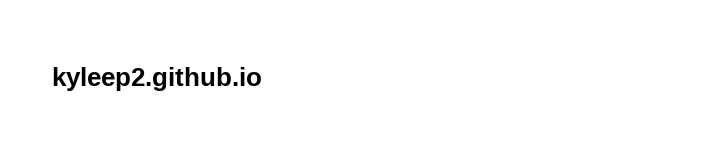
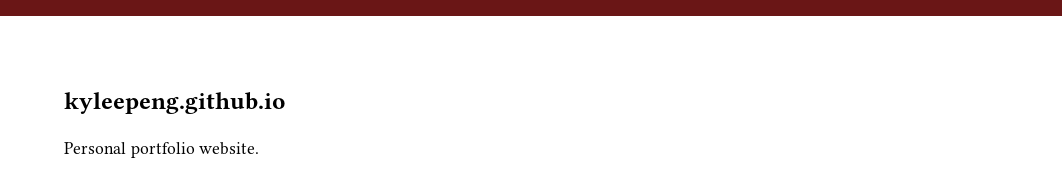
[52,67,262,91] kyleep2.github.io -> [64,92,286,114] [64,142,260,158] kyleepeng.github.io // Personal portfolio website.

